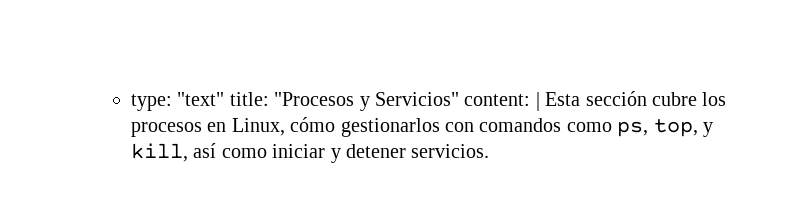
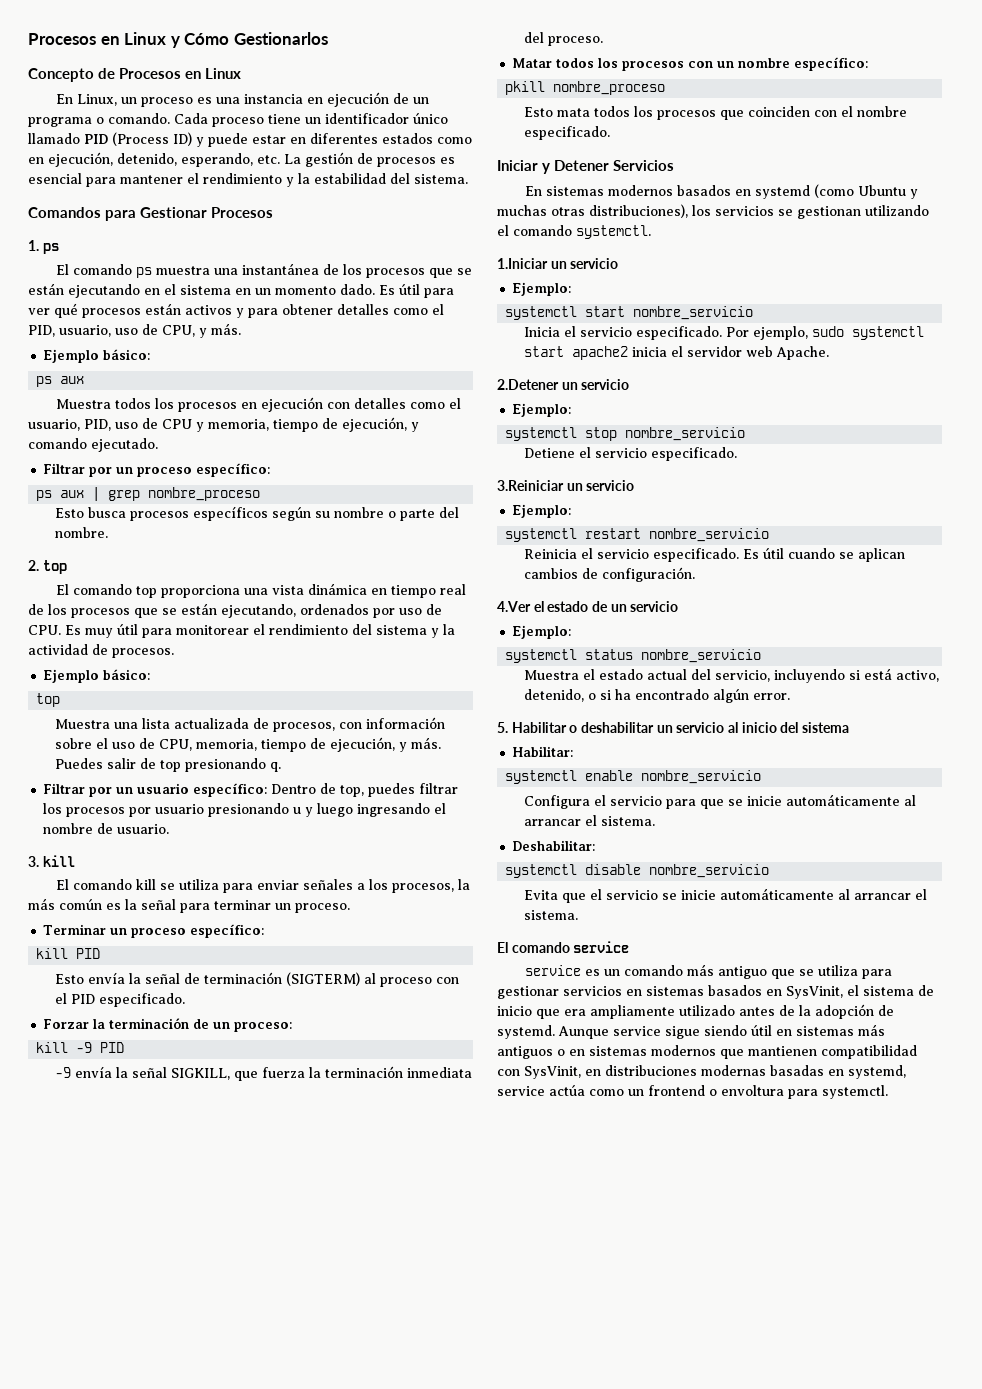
[131,91,727,111] [131,117,713,137] [131,143,490,163] type: "text" title: "Procesos y Servicios" content: | Esta sección cubre los procesos en Linux, cómo gestionarlos con comandos como ps, top, y kill, así como iniciar y detener servicios. -> [28,32,328,48] [28,68,242,82] [56,92,430,107] [28,113,448,127] [28,132,472,147] [28,152,455,167] [28,173,468,187] [28,207,274,221] [28,240,59,254] [56,263,473,278] [28,283,454,298] [28,303,444,318] [28,323,241,338] [43,349,151,363] [36,376,85,387] [56,397,462,412] [28,417,419,432] [28,438,158,452] [43,463,271,477] [36,487,261,501] [55,506,460,521] [55,527,109,538] [28,560,67,574] [56,583,467,598] [28,603,442,618] [28,624,455,638] [28,644,174,658] [43,669,151,683] [36,693,61,707] [55,717,446,732] [55,737,442,752] [55,758,282,772] [43,783,459,797] [43,803,447,817] [43,823,170,834] [28,855,75,867] [56,879,471,893] [28,898,350,913] [43,924,265,938] [36,948,101,959] [55,972,460,987] [55,993,186,1007] [43,1018,293,1032] [36,1042,125,1053] [55,1066,473,1081] [524,32,604,46] [512,57,869,71] [505,81,666,95] [524,106,908,120] [524,126,611,140] [497,160,675,174] [525,184,919,199] [497,204,929,219] [497,225,651,239] [497,258,619,269] [512,282,572,296] [505,306,754,320] [524,326,925,340] [524,346,830,360] [497,379,630,390] [512,403,572,417] [505,427,746,441] [524,447,738,461] [497,480,635,491] [512,504,572,518] [505,528,770,542] [524,548,906,562] [524,567,696,582] [497,601,679,612] [512,625,572,639] [505,649,762,663] [524,668,940,683] [524,689,791,703] [497,722,849,733] [512,746,574,757] [505,770,762,784] [524,794,917,809] [524,815,656,826] [512,840,596,851] [505,864,770,878] [524,888,928,903] [524,910,579,920] [497,941,630,953] [525,964,893,979] [497,985,934,999] [497,1004,894,1019] [497,1024,885,1039] [497,1045,917,1059] [497,1065,906,1079] [497,1085,888,1099] Procesos en Linux y Cómo Gestionarlos // Concepto de Procesos en Linux // En Linux, un proceso es una instancia en ejecución de un programa o comando. Cada proceso tiene un identificador único llamado PID (Process ID) y puede estar en diferentes estados como en ejecución, detenido, esperando, etc. La gestión de procesos es esencial para mantener el rendimiento y la estabilidad del sistema. // Comandos para Gestionar Procesos // 1. ps // El comando ps muestra una instantánea de los procesos que se están ejecutando en el sistema en un momento dado. Es útil para ver qué procesos están activos y para obtener detalles como el PID, usuario, uso de CPU, y más. // Ejemplo básico: // ps aux // Muestra todos los procesos en ejecución con detalles como el usuario, PID, uso de CPU y memoria, tiempo de ejecución, y comando ejecutado. // Filtrar por un proceso específico: // ps aux | grep nombre_proceso // Esto busca procesos específicos según su nombre o parte del nombre. // 2. top // El comando top proporciona una vista dinámica en tiempo real de los procesos que se están ejecutando, ordenados por uso de CPU. Es muy útil para monitorear el rendimiento del sistema y la actividad de procesos. // Ejemplo básico: // top // Muestra una lista actualizada de procesos, con información sobre el uso de CPU, memoria, tiempo de ejecución, y más. Puedes salir de top presionando q. // Filtrar por un usuario específico: Dentro de top, puedes filtrar los procesos por usuario presionando u y luego ingresando el nombre de usuario. // 3. kill // El comando kill se utiliza para enviar señales a los procesos, la más común es la señal para terminar un proceso. // Terminar un proceso específico: // kill PID // Esto envía la señal de terminación (SIGTERM) al proceso con el PID especificado. // Forzar la terminación de un proceso: // kill -9 PID // -9 envía la señal SIGKILL, que fuerza la terminación inmediata del proceso. // Matar todos los procesos con un nombre específico: // pkill nombre_proceso // Esto mata todos los procesos que coinciden con el nombre especificado. // Iniciar y Detener Servicios // En sistemas modernos basados en systemd (como Ubuntu y muchas otras distribuciones), los servicios se gestionan utilizando el comando systemctl. // 1.Iniciar un servicio // Ejemplo: // systemctl start nombre_servicio // Inicia el servicio especificado. Por ejemplo, sudo systemctl start apache2 inicia el servidor web Apache. // 2.Detener un servicio // Ejemplo: // systemctl stop nombre_servicio // Detiene el servicio especificado. // 3.Reiniciar un servicio // Ejemplo: // systemctl restart nombre_servicio // Reinicia el servicio especificado. Es útil cuando se aplican cambios de configuración. // 4.Ver el estado de un servicio // Ejemplo: // systemctl status nombre_servicio // Muestra el estado actual del servicio, incluyendo si está activo, detenido, o si ha encontrado algún error. // 5. Habilitar o deshabilitar un servicio al inicio del sistema // Habilitar: // systemctl enable nombre_servicio // Configura el servicio para que se inicie automáticamente al arrancar el sistema. // Deshabilitar: // systemctl disable nombre_servicio // Evita que el servicio se inicie automáticamente al arrancar el sistema. // El comando service // service es un comando más antiguo que se utiliza para gestionar servicios en sistemas basados en SysVinit, el sistema de inicio que era ampliamente utilizado antes de la adopción de systemd. Aunque service sigue siendo útil en sistemas más antiguos o en sistemas modernos que mantienen compatibilidad con SysVinit, en distribuciones modernas basadas en systemd, service actúa como un frontend o envoltura para systemctl.

